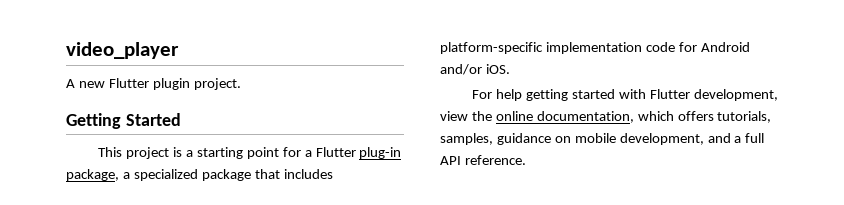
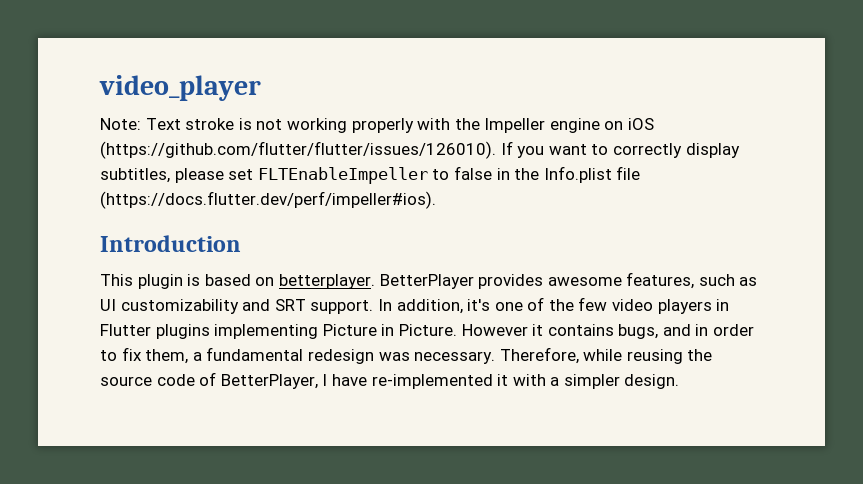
[66,78,241,90] [66,113,181,129] [98,147,402,159] [66,169,333,181] [440,42,750,54] [440,64,510,75] [472,89,778,101] [440,111,772,123] [440,133,765,145] [440,155,526,165] A new Flutter plugin project. // Getting Started // This project is a starting point for a Flutter plug-in package, a specialized package that includes platform-specific implementation code for Android and/or iOS. // For help getting started with Flutter development, view the online documentation, which offers tutorials, samples, guidance on mobile development, and a full API reference. -> [100,118,655,133] [100,141,740,159] [100,166,641,184] [100,191,436,209] [100,235,241,252] [100,272,758,289] [100,297,730,314] [100,324,755,339] [100,347,713,364] [100,372,680,389] Note: Text stroke is not working properly with the Impeller engine on iOS (https://github.com/flutter/flutter/issues/126010). If you want to correctly display subtitles, please set FLTEnableImpeller to false in the Info.plist file (https://docs.flutter.dev/perf/impeller#ios). // Introduction // This plugin is based on betterplayer. BetterPlayer provides awesome features, such as UI customizability and SRT support. In addition, it's one of the few video players in Flutter plugins implementing Picture in Picture. However it contains bugs, and in order to fix them, a fundamental redesign was necessary. Therefore, while reusing the source code of BetterPlayer, I have re-implemented it with a simpler design.

